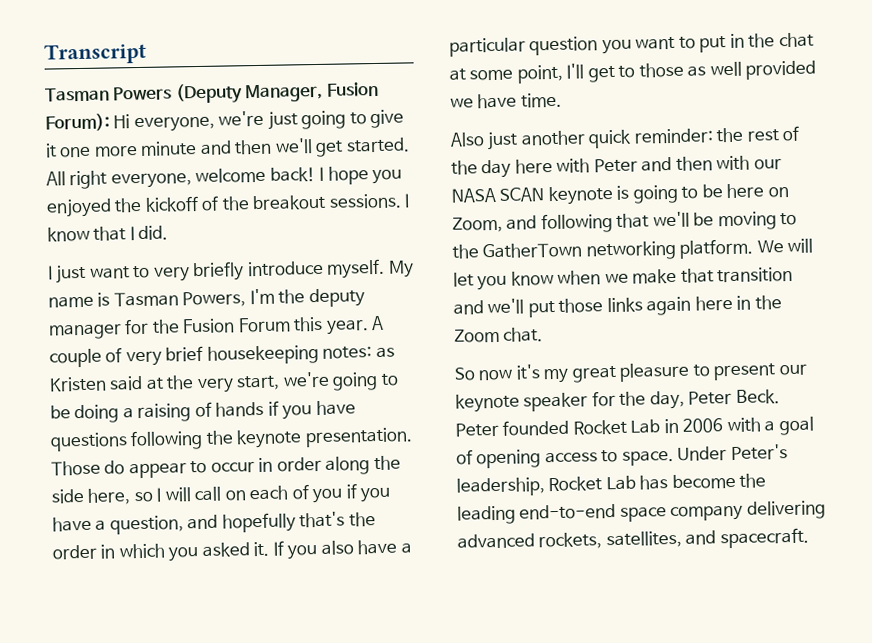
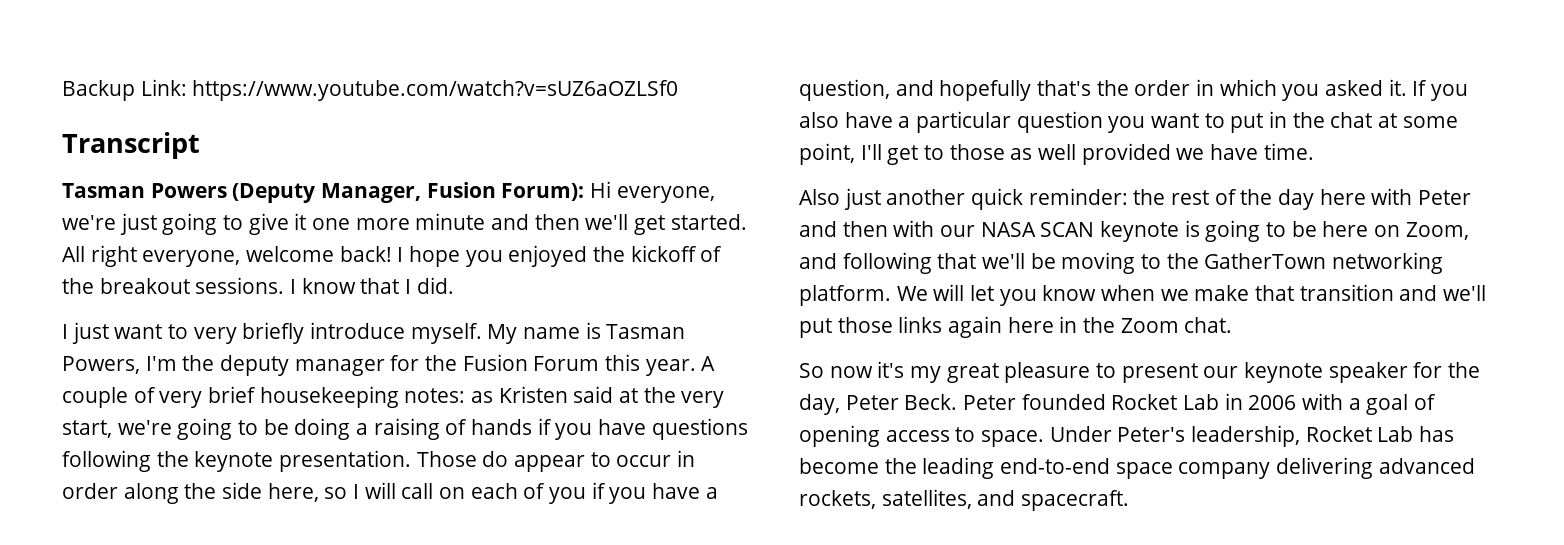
(44, 53) none -> [62,79,679,101] Backup Link: https://www.youtube.com/watch?v=sUZ6aOZLSf0 //

